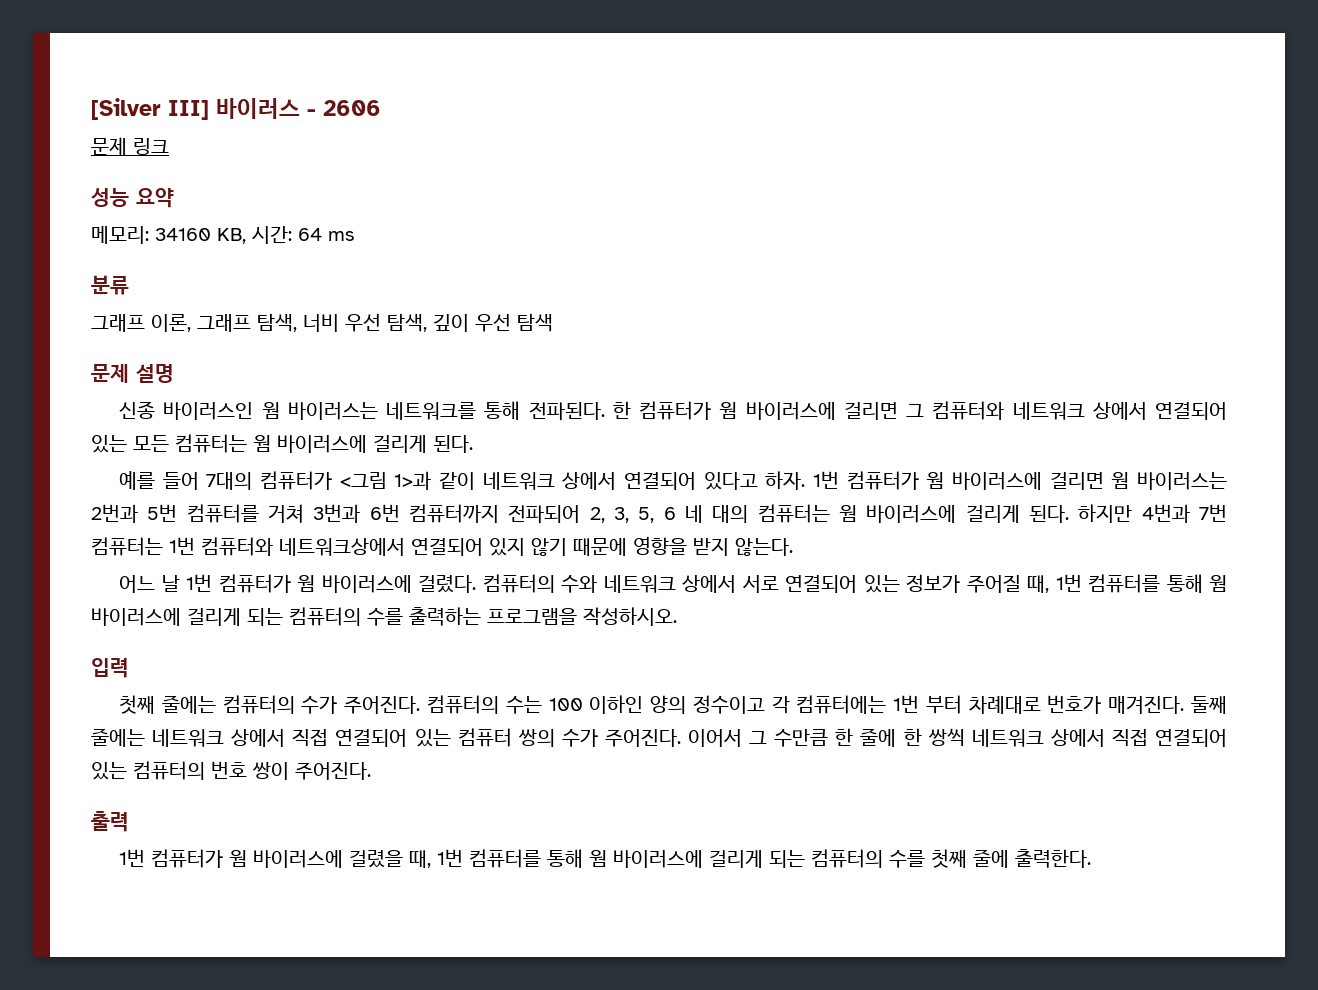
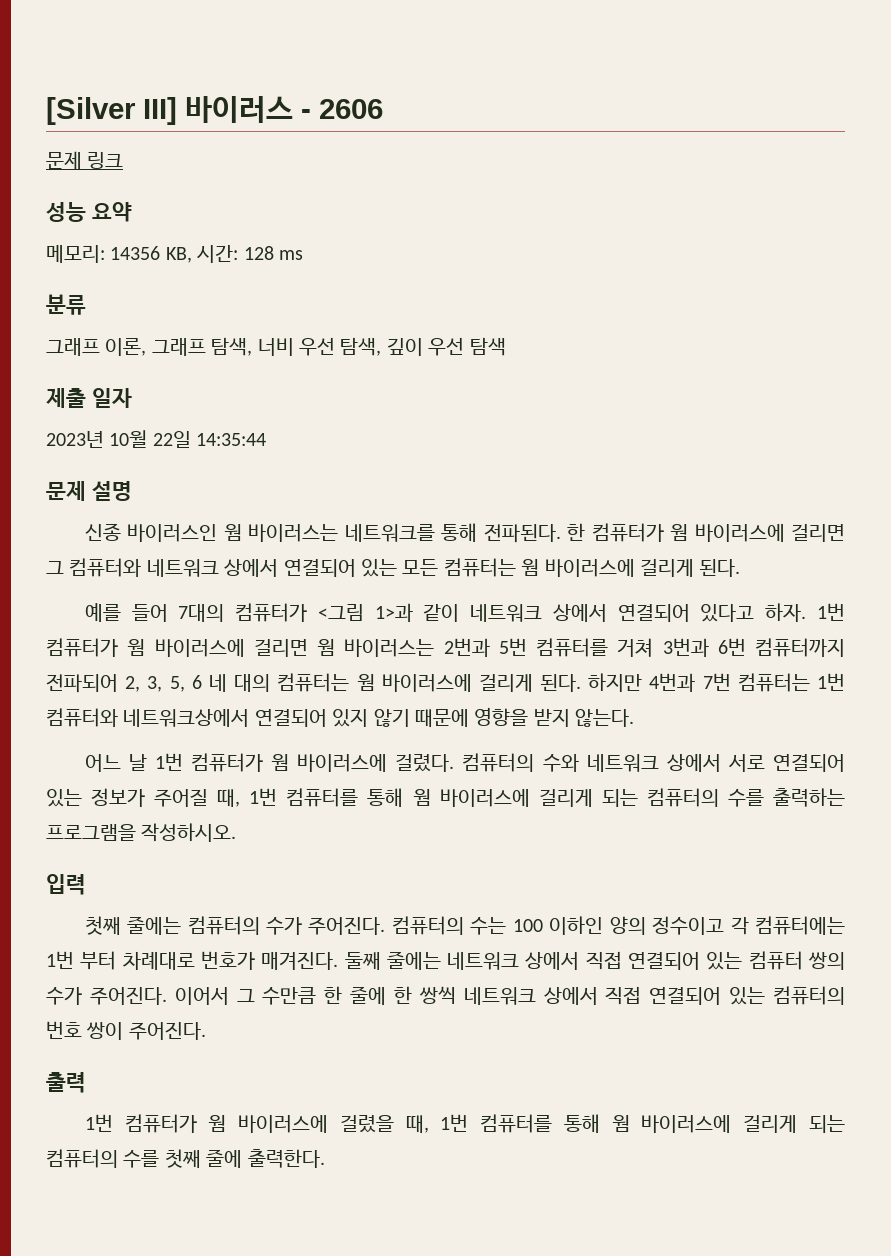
[155,228,211,241] 34160 -> [110,246,161,260] 14356
[298,228,322,241] 64 -> [243,246,274,260] 128
(553, 322) none -> [46,388,132,408] [46,430,267,448] // 제출 일자 // 2023년 10월 22일 14:35:44

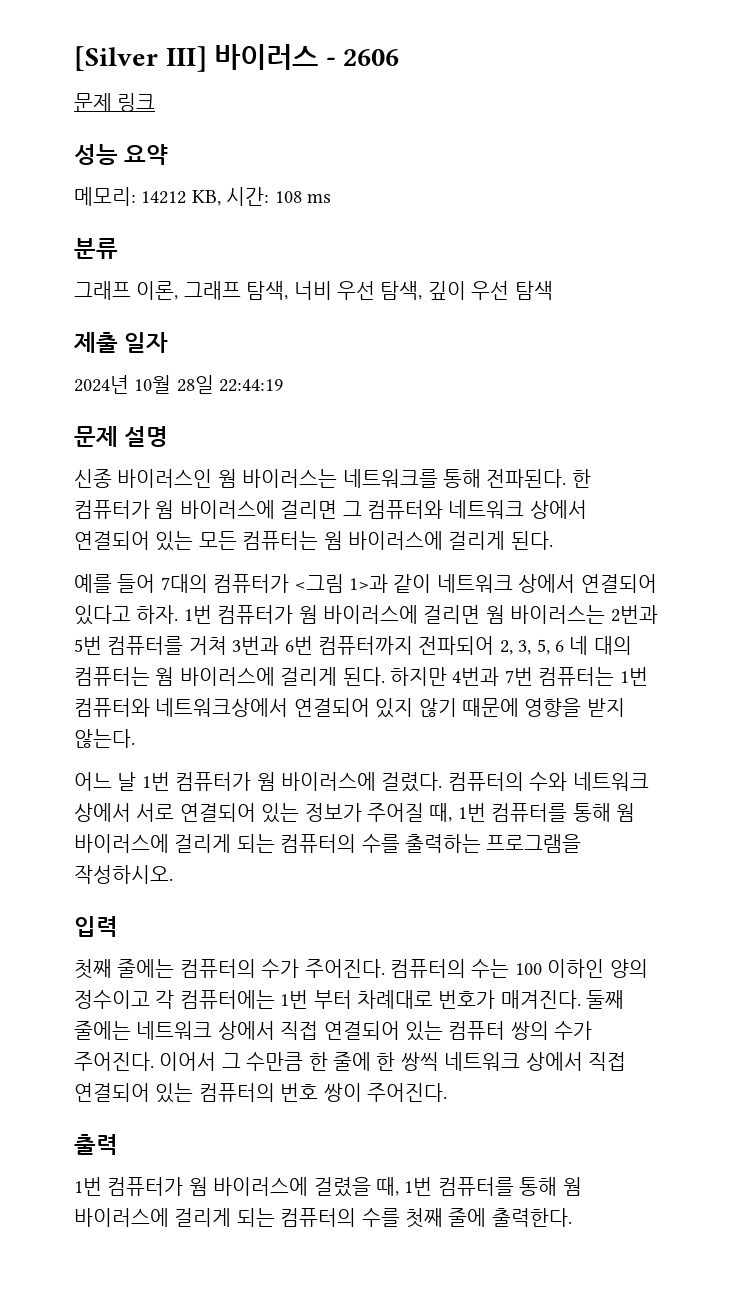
[110,246,161,260] 14356 -> [141,191,187,204] 14212
[243,246,274,260] 128 -> [274,191,302,203] 108
[46,430,267,448] 2023년 10월 22일 14:35:44 -> [74,375,284,394] 2024년 10월 28일 22:44:19

